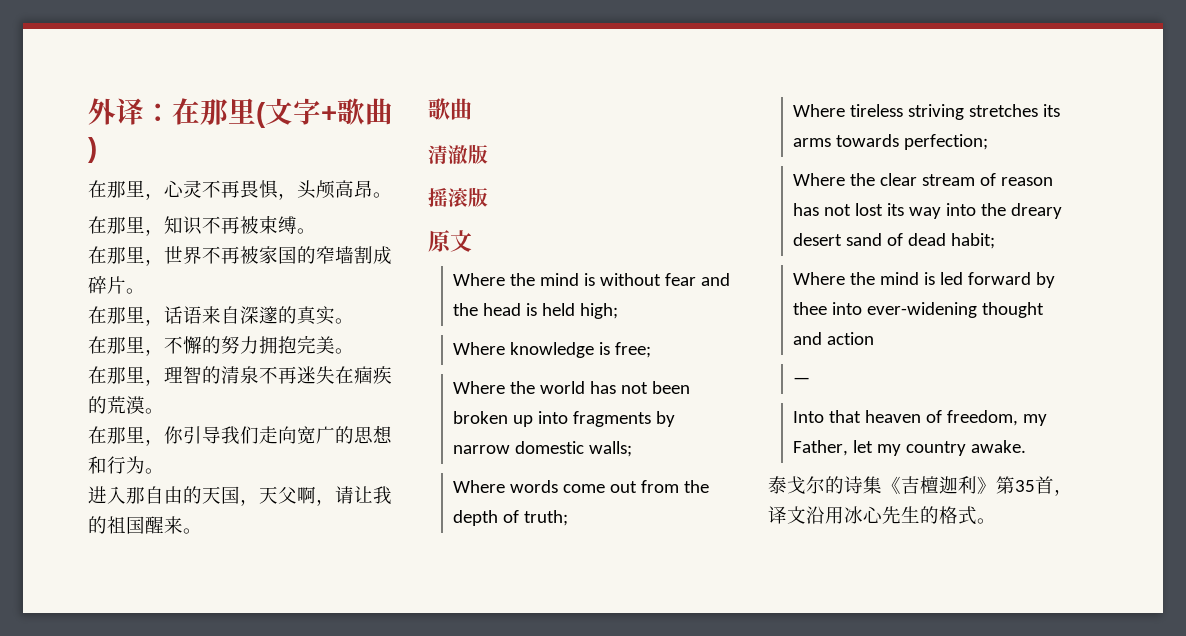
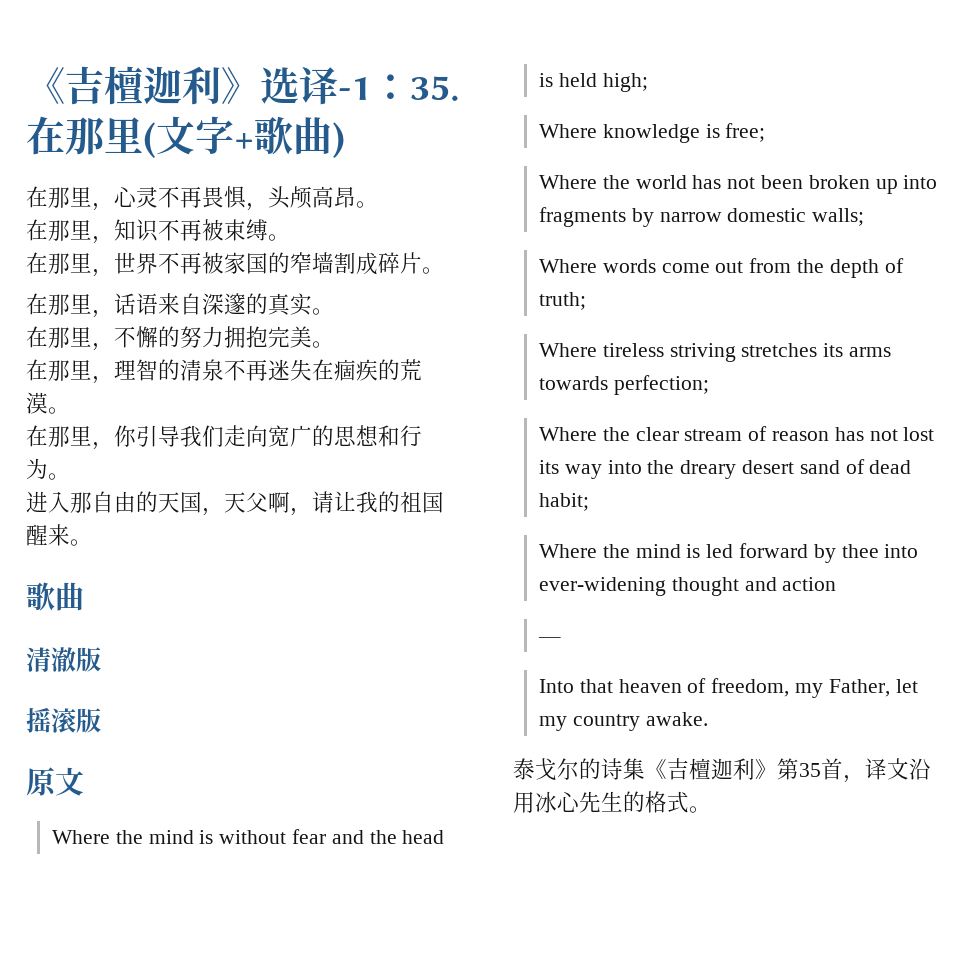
[88,98,172,125] 外译： -> [26,66,460,105] 《吉檀迦利》选译-1：35.

